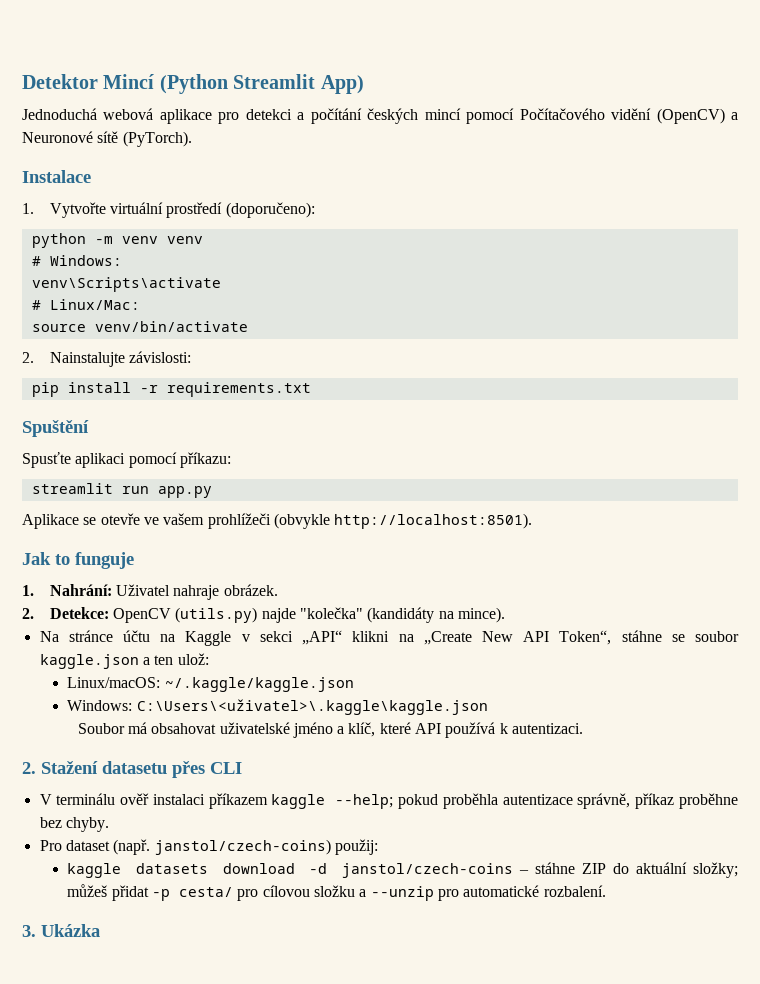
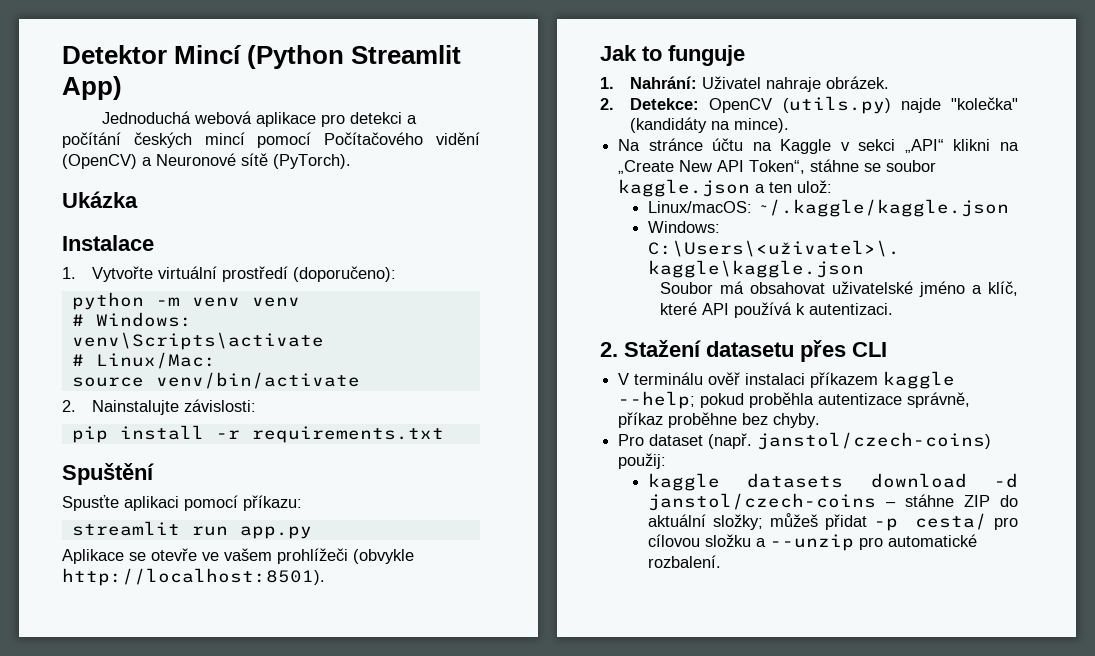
(192, 139) none -> [62,191,138,208] // Ukázka
[22,924,100,937] // 3. Ukázka -> (722, 561) none

